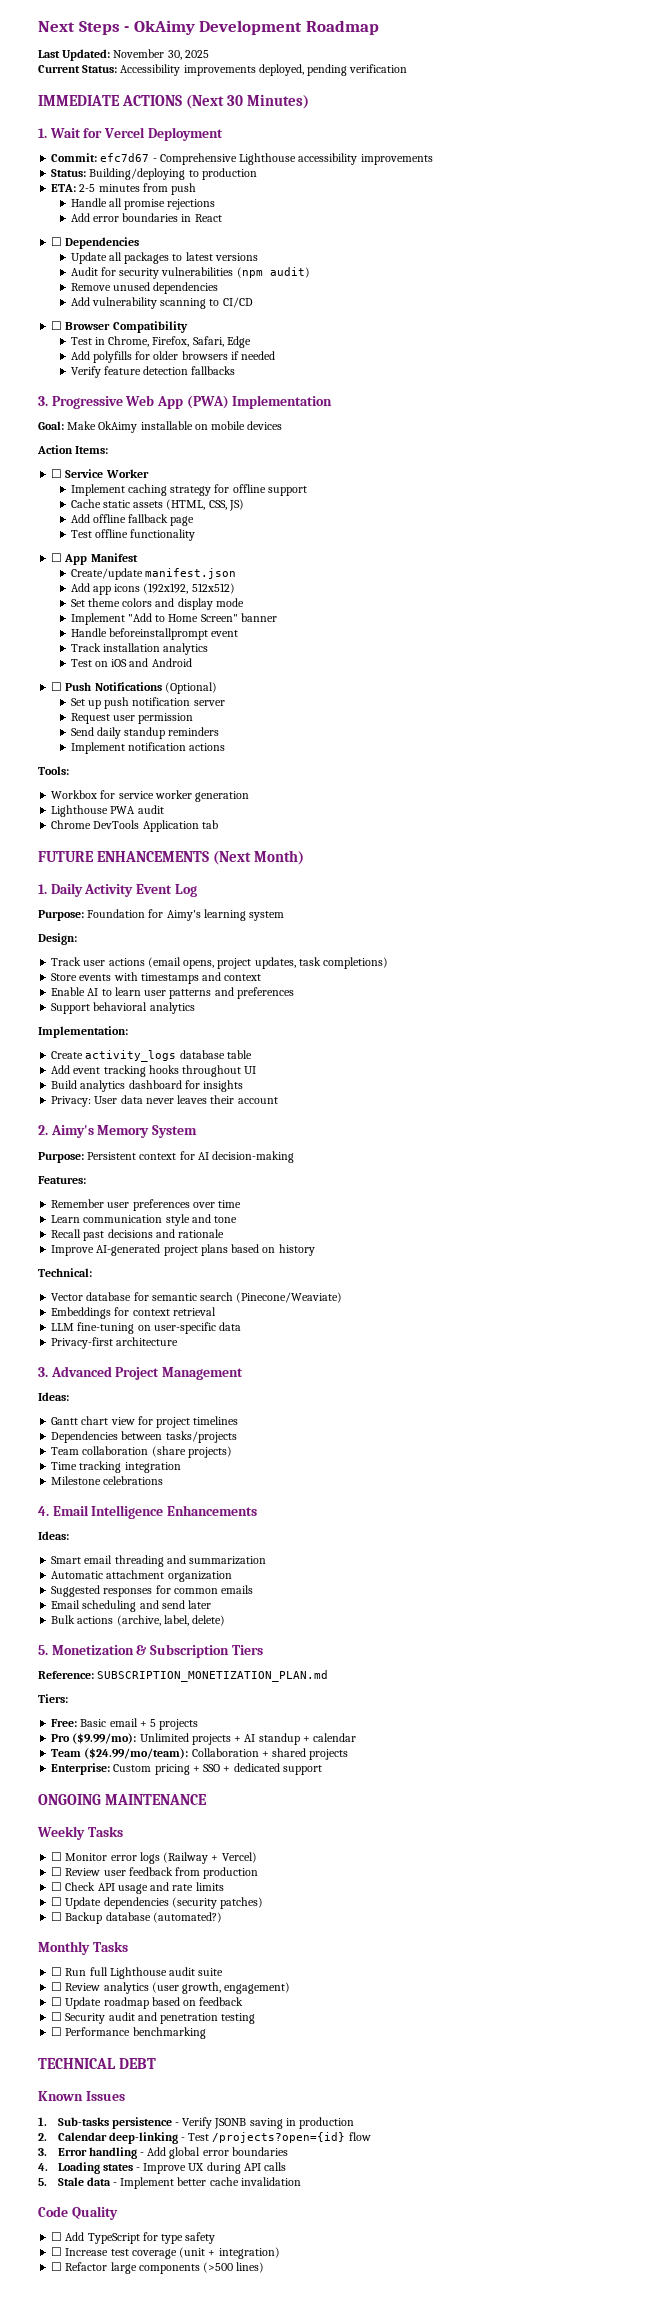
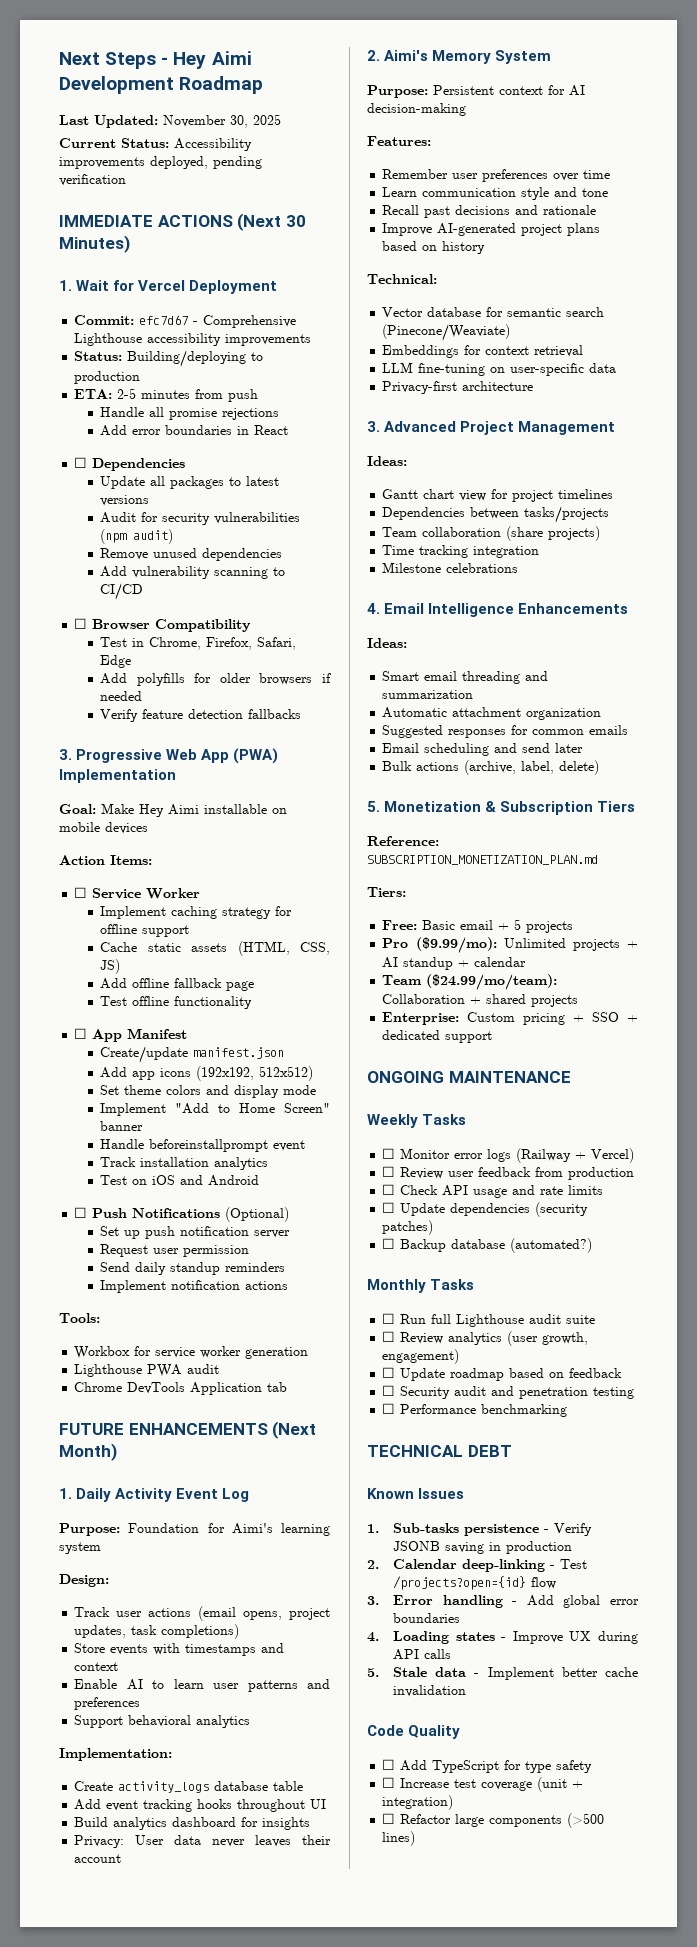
[133,20,195,35] OkAimy -> [173,51,252,69] Hey Aimi
[98,421,138,433] OkAimy -> [139,804,199,817] Hey Aimi
[166,910,201,921] Aimy's -> [231,1523,273,1534] Aimi's
[50,1125,94,1138] Aimy's -> [384,50,429,61] Aimi's

